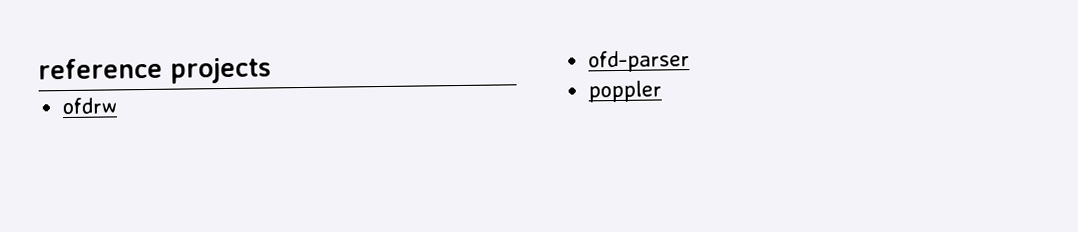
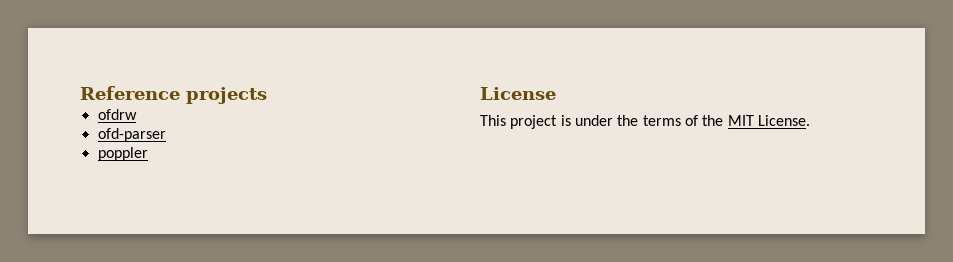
[38,57,163,80] reference -> [80,86,180,100] Reference
(663, 91) none -> [480,87,556,100] [480,115,810,129] // License // This project is under the terms of the MIT License.

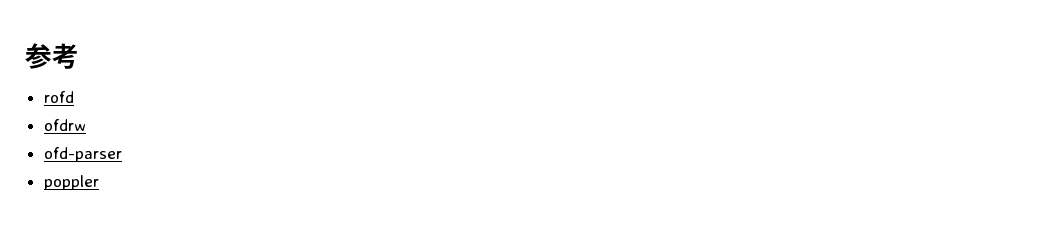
[80,86,267,104] Reference projects -> [25,43,79,69] [43,91,74,103] 参考 // rofd
[480,87,556,100] [480,115,810,129] // License // This project is under the terms of the MIT License. -> (99, 182) none

